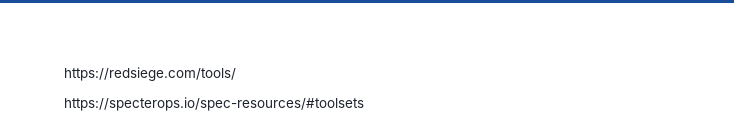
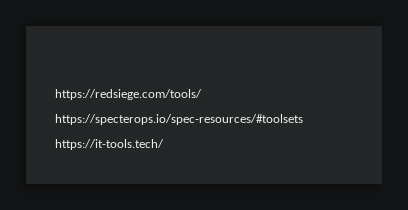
(364, 104) none -> [55,139,164,150] // https://it-tools.tech/

